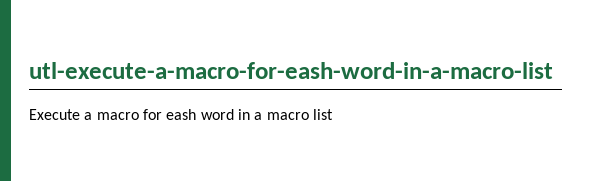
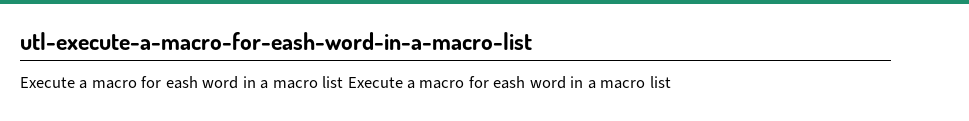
(333, 114) none -> [347,76,671,89] Execute a macro for eash word in a macro list

